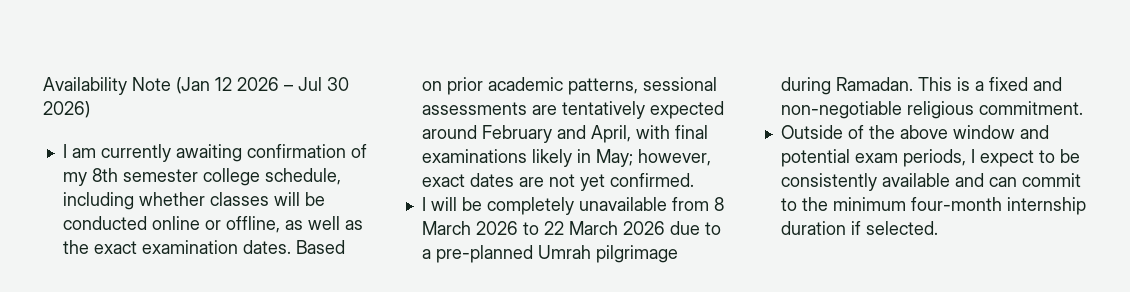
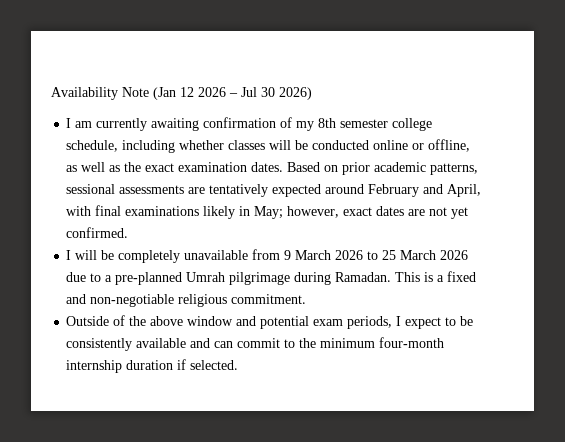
[713,197,724,211] 8 -> [284,250,292,260] 9
[543,221,564,235] 22 -> [382,250,397,260] 25

